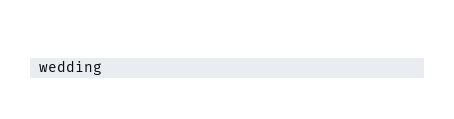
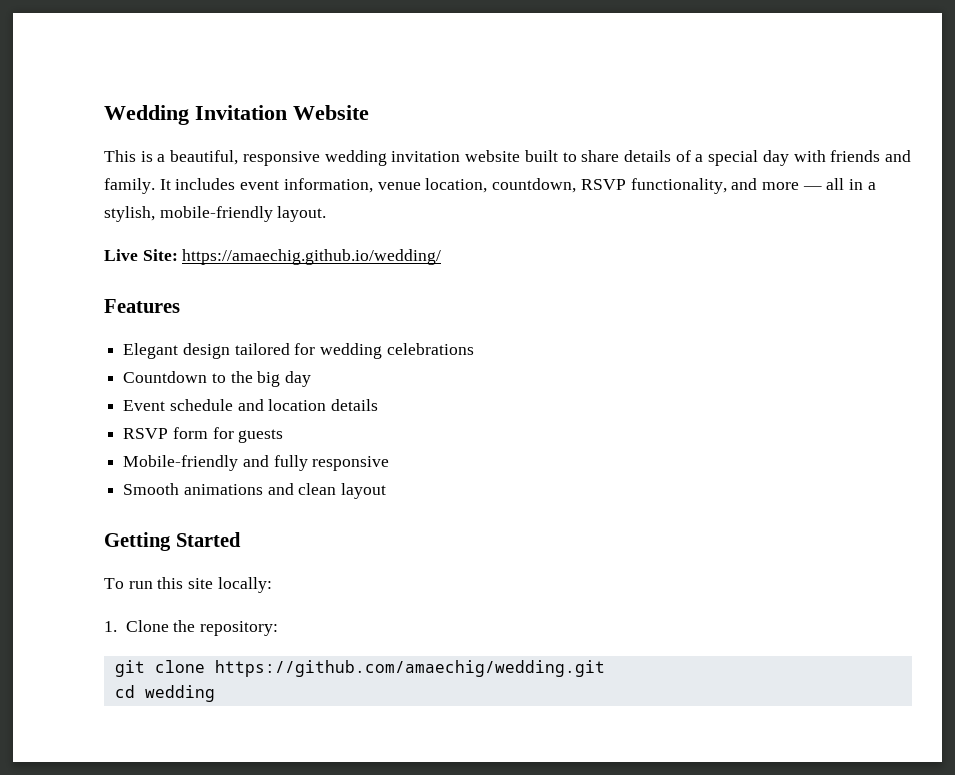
(38, 67) none -> [104,105,369,125] [104,150,912,166] [104,178,876,194] [104,206,327,222] [104,249,442,265] [104,299,180,313] [123,343,474,359] [123,371,312,387] [123,399,379,411] [123,427,284,443] [123,455,390,471] [123,483,387,499] [104,532,241,551] [104,577,272,593] [104,620,279,636] [114,660,605,677] [114,685,135,698] Wedding Invitation Website // This is a beautiful, responsive wedding invitation website built to share details of a special day with friends and family. It includes event information, venue location, countdown, RSVP functionality, and more — all in a stylish, mobile-friendly layout. // Live Site: https://amaechig.github.io/wedding/ // Features // Elegant design tailored for wedding celebrations // Countdown to the big day // Event schedule and location details // RSVP form for guests // Mobile-friendly and fully responsive // Smooth animations and clean layout // Getting Started // To run this site locally: // 1. Clone the repository: // git clone https://github.com/amaechig/wedding.git // cd

